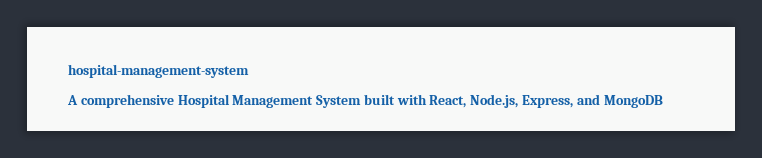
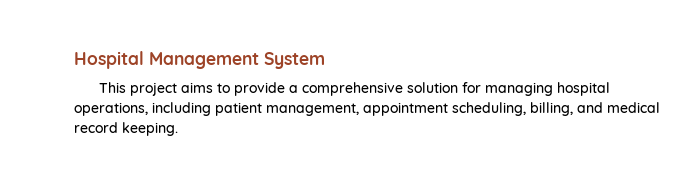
[68,64,249,78] [67,94,174,108] hospital-management-system // A comprehensive -> (74, 60) none
[363,94,663,108] built with React, Node.js, Express, and MongoDB -> [98,82,610,96] [74,102,660,116] [74,122,178,136] // This project aims to provide a comprehensive solution for managing hospital operations, including patient management, appointment scheduling, billing, and medical record keeping.

